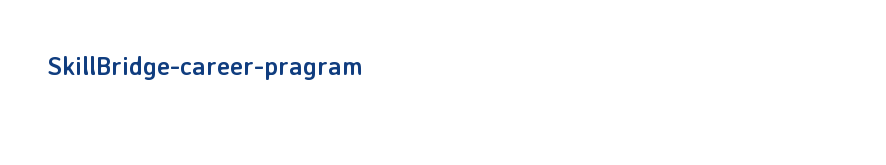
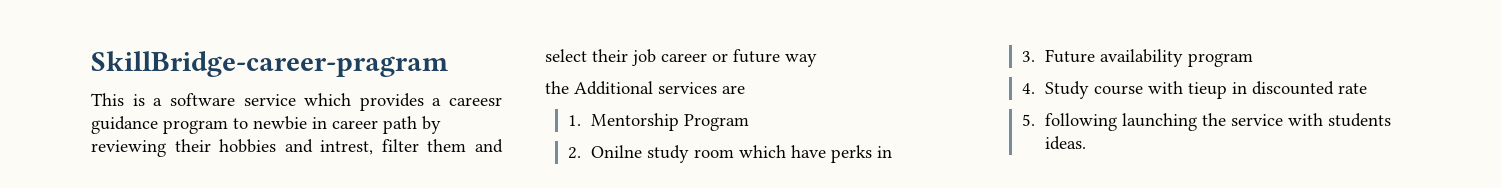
(363, 68) none -> [91,93,502,111] [91,116,441,134] [91,139,503,157] [545,49,817,67] [545,81,745,95] [567,113,749,131] [567,145,892,163] [1021,49,1253,67] [1021,81,1367,99] [1021,113,1391,131] [1044,136,1086,150] // This is a software service which provides a careesr guidance program to newbie in career path by reviewing their hobbies and intrest, filter them and select their job career or future way // the Additional services are // 1. Mentorship Program // 2. Onilne study room which have perks in // 3. Future availability program // 4. Study course with tieup in discounted rate // 5. following launching the service with students ideas.

